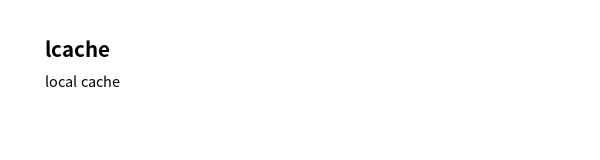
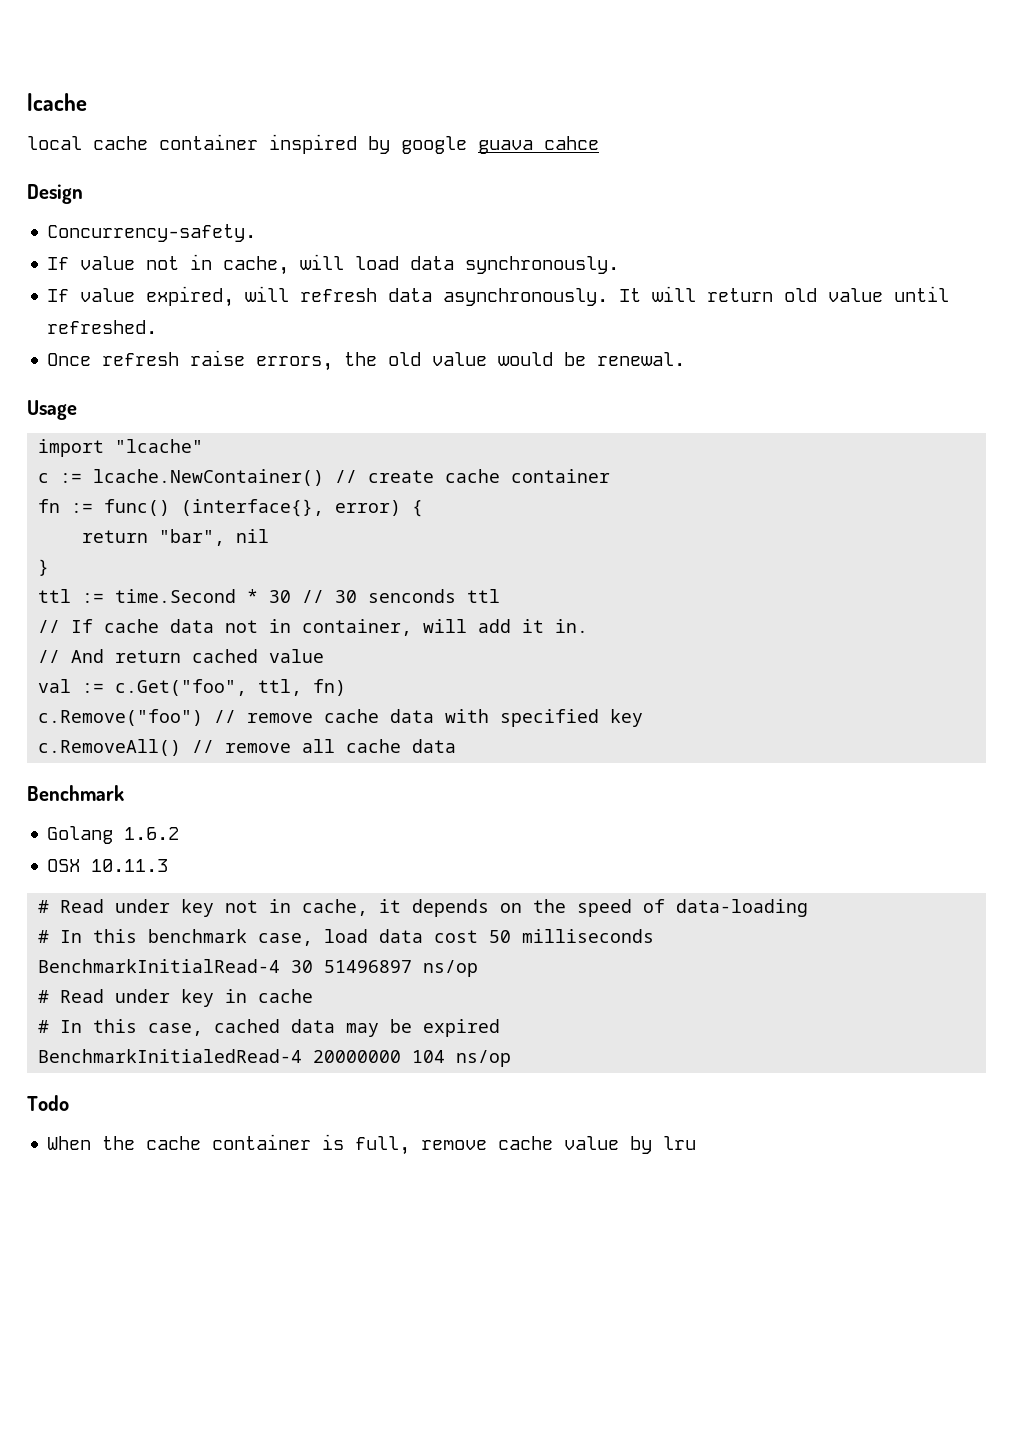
(120, 81) none -> [159,134,599,154] [27,184,83,204] [47,224,257,242] [47,254,620,275] [47,286,950,307] [47,320,158,334] [47,350,686,371] [27,400,77,420] [38,439,204,457] [38,469,611,486] [38,499,424,517] [82,529,270,546] [38,559,50,576] [38,589,501,603] [38,619,589,636] [38,649,325,663] [38,679,347,696] [38,709,644,727] [38,739,457,756] [27,785,124,801] [47,826,180,844] [47,859,169,872] [38,899,809,917] [38,929,655,946] [38,959,479,977] [38,989,314,1007] [38,1019,501,1037] [38,1049,512,1067] [27,1095,69,1111] [47,1134,697,1155] container inspired by google guava cahce // Design // Concurrency-safety. // If value not in cache, will load data synchronously. // If value expired, will refresh data asynchronously. It will return old value until refreshed. // Once refresh raise errors, the old value would be renewal. // Usage // import "lcache" // c := lcache.NewContainer() // create cache container // fn := func() (interface{}, error) { // return "bar", nil // } // ttl := time.Second * 30 // 30 senconds ttl // // If cache data not in container, will add it in. // // And return cached value // val := c.Get("foo", ttl, fn) // c.Remove("foo") // remove cache data with specified key // c.RemoveAll() // remove all cache data // Benchmark // Golang 1.6.2 // OSX 10.11.3 // # Read under key not in cache, it depends on the speed of data-loading // # In this benchmark case, load data cost 50 milliseconds // BenchmarkInitialRead-4 30 51496897 ns/op // # Read under key in cache // # In this case, cached data may be expired // BenchmarkInitialedRead-4 20000000 104 ns/op // Todo // When the cache container is full, remove cache value by lru

